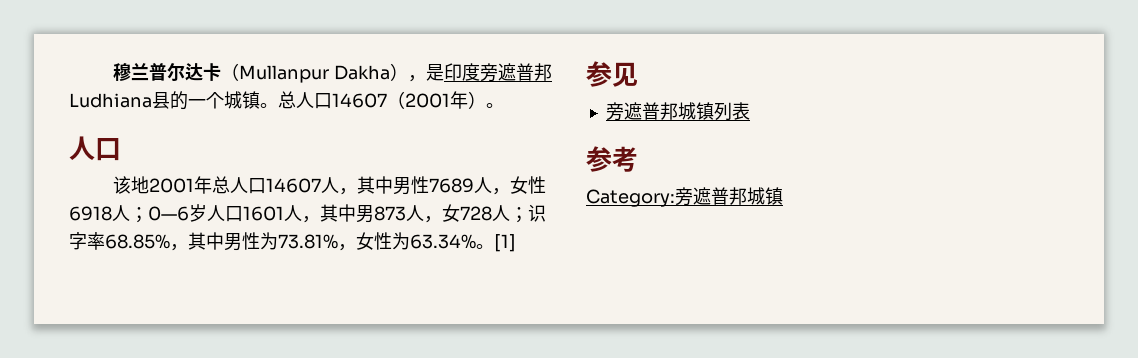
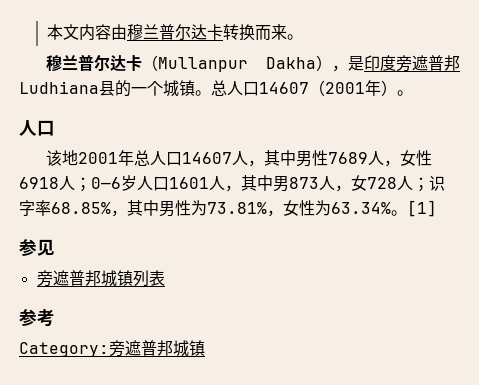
(112, 72) none -> [47,24,304,41] 本文内容由穆兰普尔达卡转换而来。 //

